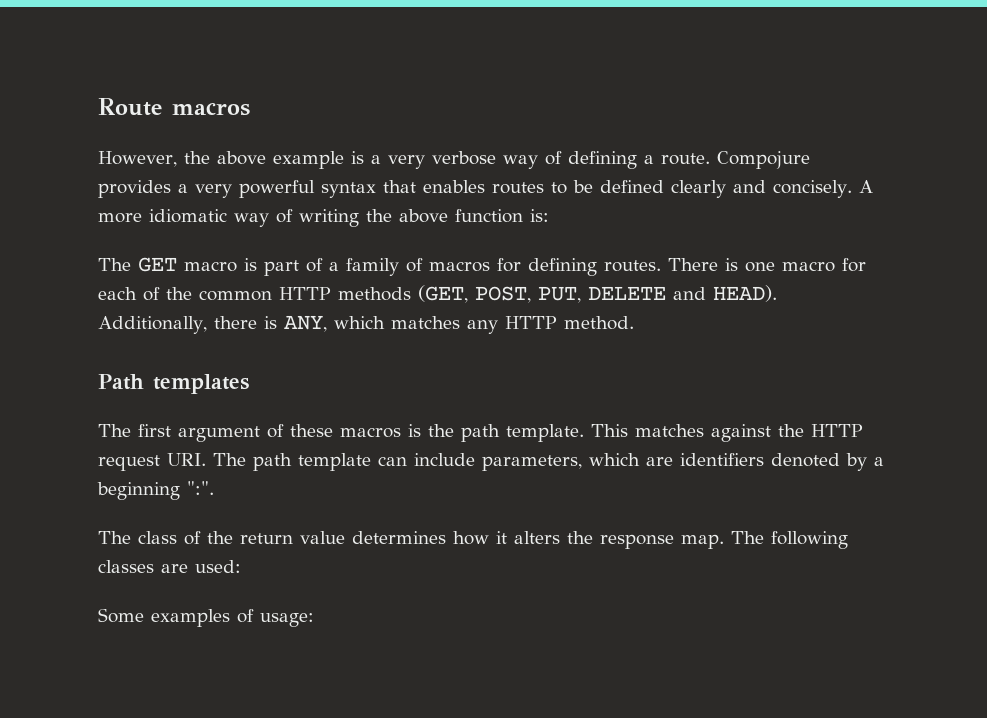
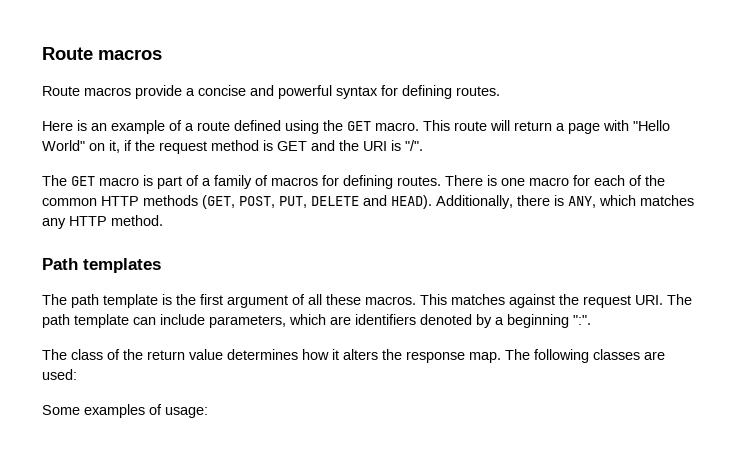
[98,151,810,169] [98,180,873,198] [98,209,549,227] However, the above example is a very verbose way of defining a route. Compojure provides a very powerful syntax that enables routes to be defined clearly and concisely. A more idiomatic way of writing the above function is: -> [42,85,500,99] [42,120,670,134] [42,140,423,154] Route macros provide a concise and powerful syntax for defining routes. // Here is an example of a route defined using the GET macro. This route will return a page with "Hello World" on it, if the request method is GET and the URI is "/".
[138,424,584,442] first argument of these macros is the path template. -> [71,294,416,308] path template is the first argument of all these macros.
[811,424,863,437] HTTP -> (579, 299) none

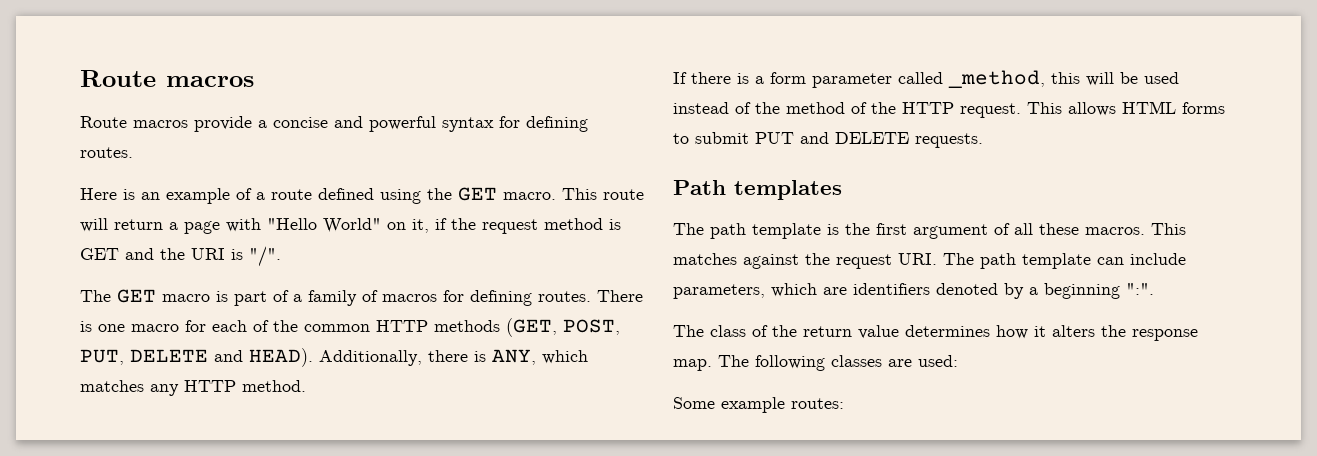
(163, 220) none -> [673,70,1179,88] [673,101,1225,118] [673,132,983,148] // If there is a form parameter called _method, this will be used instead of the method of the HTTP request. This allows HTML forms to submit PUT and DELETE requests.
[84,404,208,418] examples of usage: -> [721,397,844,413] example routes:

